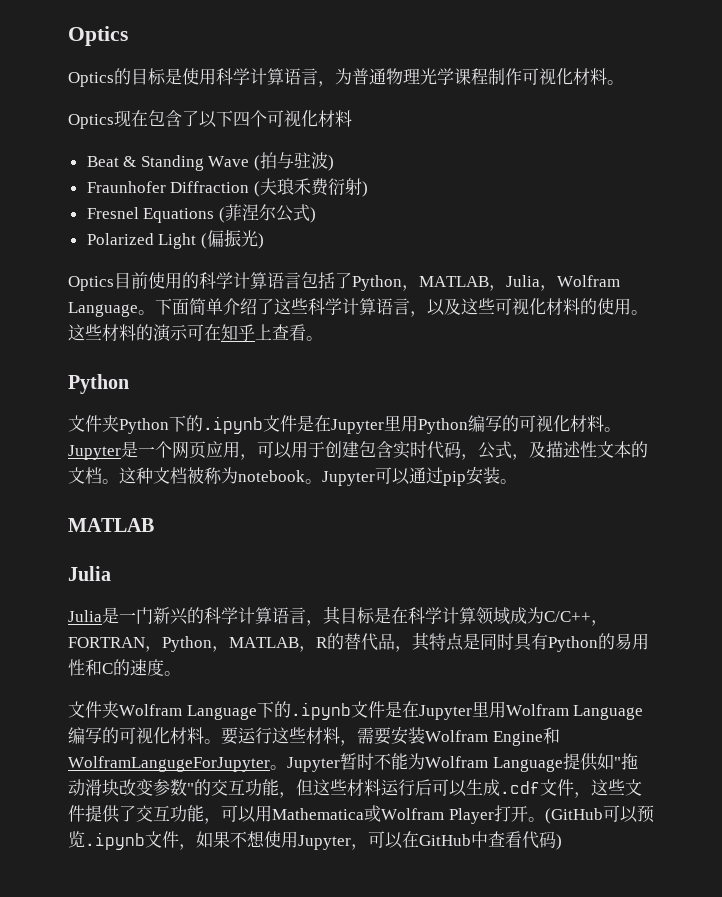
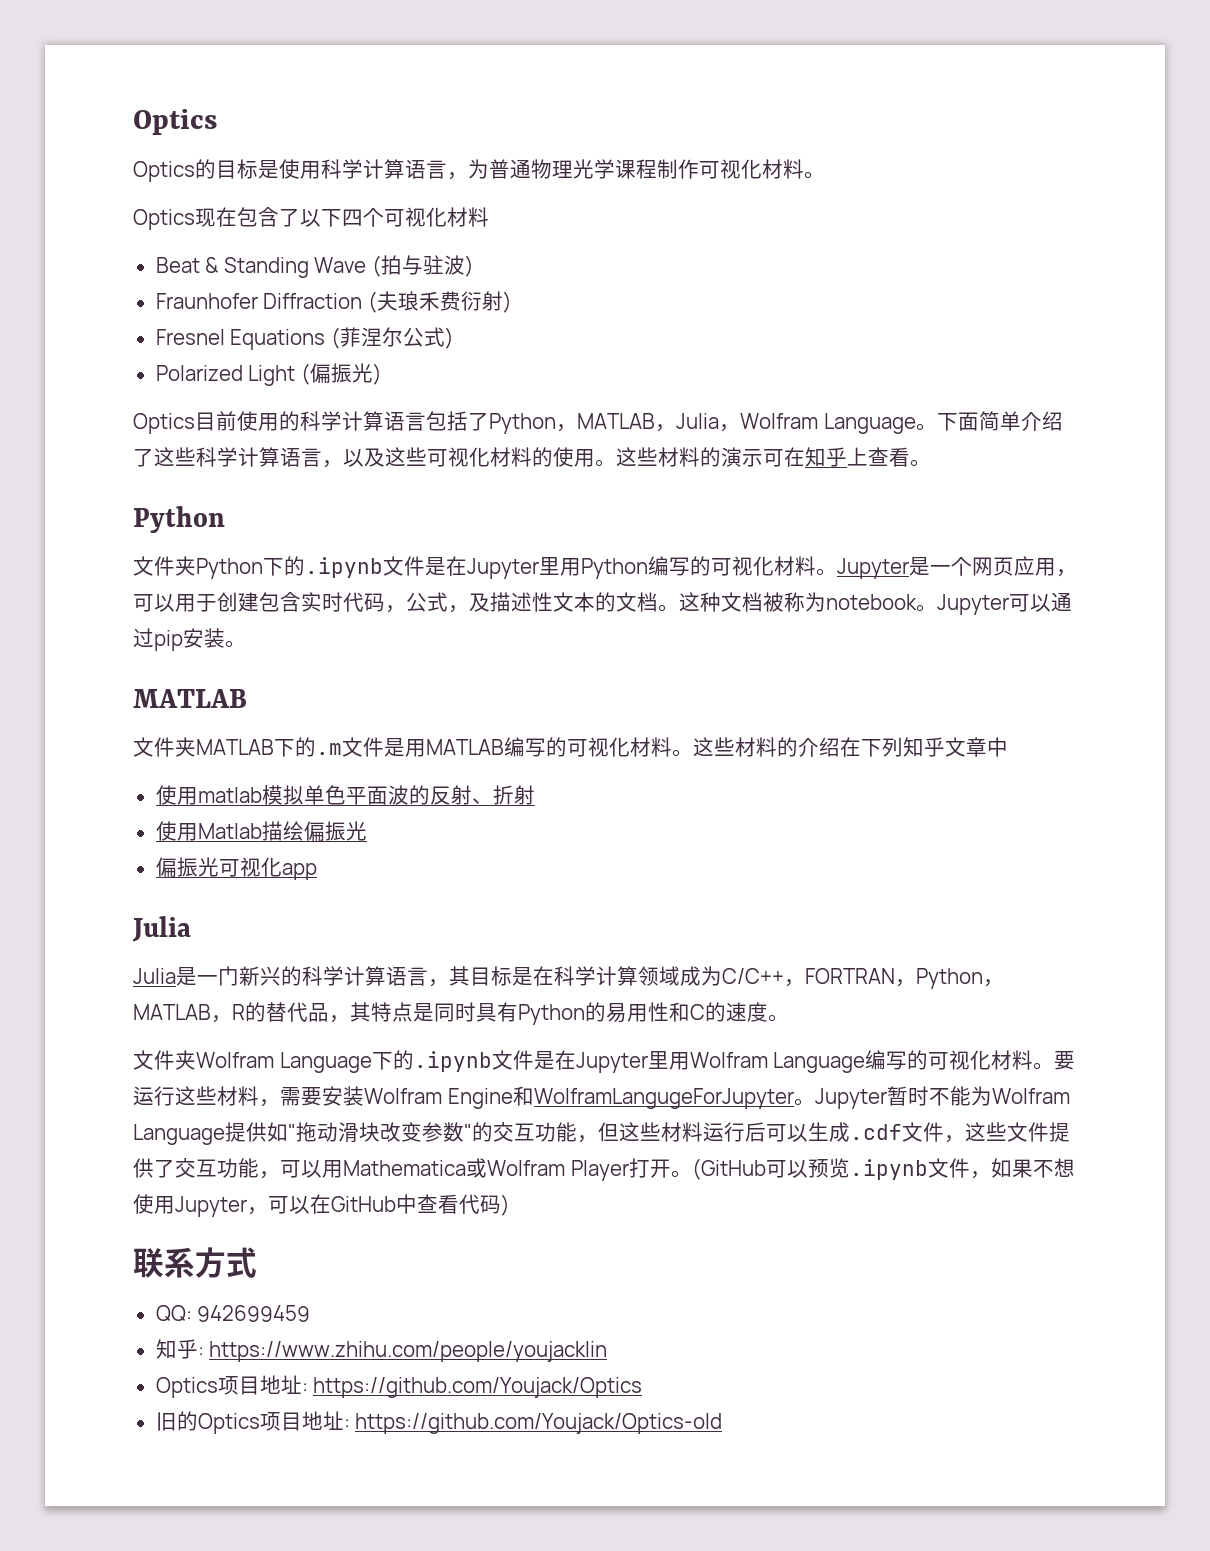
(154, 525) none -> [133,737,1008,757] [155,785,535,805] [155,821,367,842] [155,857,317,880] // 文件夹MATLAB下的.m文件是用MATLAB编写的可视化材料。这些材料的介绍在下列知乎文章中 // 使用matlab模拟单色平面波的反射、折射 // 使用Matlab描绘偏振光 // 偏振光可视化app
(562, 842) none -> [133,1247,257,1278] [155,1305,311,1322] [155,1339,608,1362] [155,1375,643,1398] [155,1411,723,1434] // 联系方式 // QQ: 942699459 // 知乎: https://www.zhihu.com/people/youjacklin // Optics项目地址: https://github.com/Youjack/Optics // 旧的Optics项目地址: https://github.com/Youjack/Optics-old

